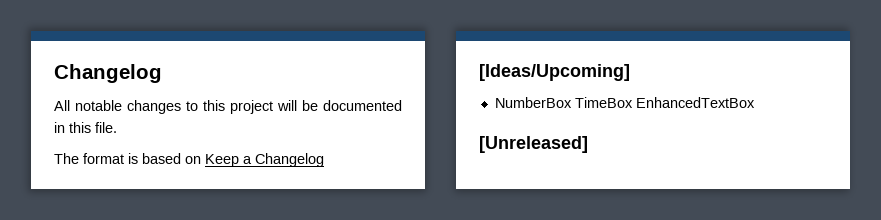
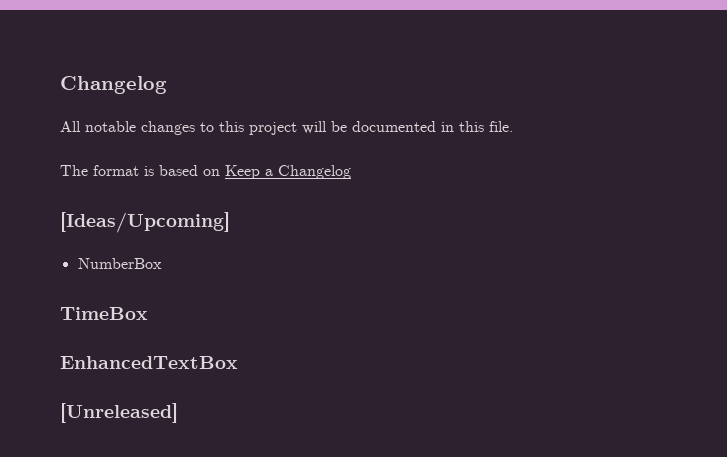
(572, 102) none -> (162, 263) //
(633, 102) none -> (148, 313) //

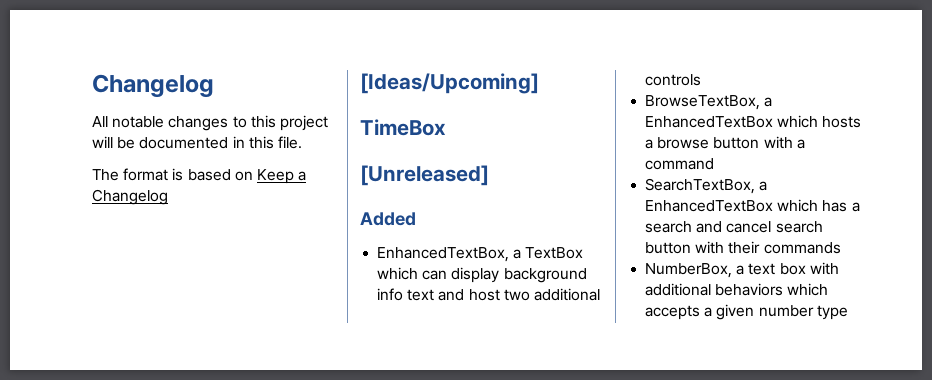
[77,258,162,269] // NumberBox -> (539, 83) none
[60,356,238,369] [60,403,178,423] EnhancedTextBox // [Unreleased] -> [360,165,489,186] [360,212,416,226] [377,247,584,262] [377,267,587,283] [377,288,600,301] [645,74,702,86] [645,95,773,110] [645,115,862,128] [645,136,805,149] [645,158,715,170] [645,178,768,194] [645,199,860,212] [645,221,823,233] [645,241,841,254] [645,262,839,278] [645,283,829,296] [645,304,848,320] [Unreleased] // Added // EnhancedTextBox, a TextBox which can display background info text and host two additional controls // BrowseTextBox, a EnhancedTextBox which hosts a browse button with a command // SearchTextBox, a EnhancedTextBox which has a search and cancel search button with their commands // NumberBox, a text box with additional behaviors which accepts a given number type

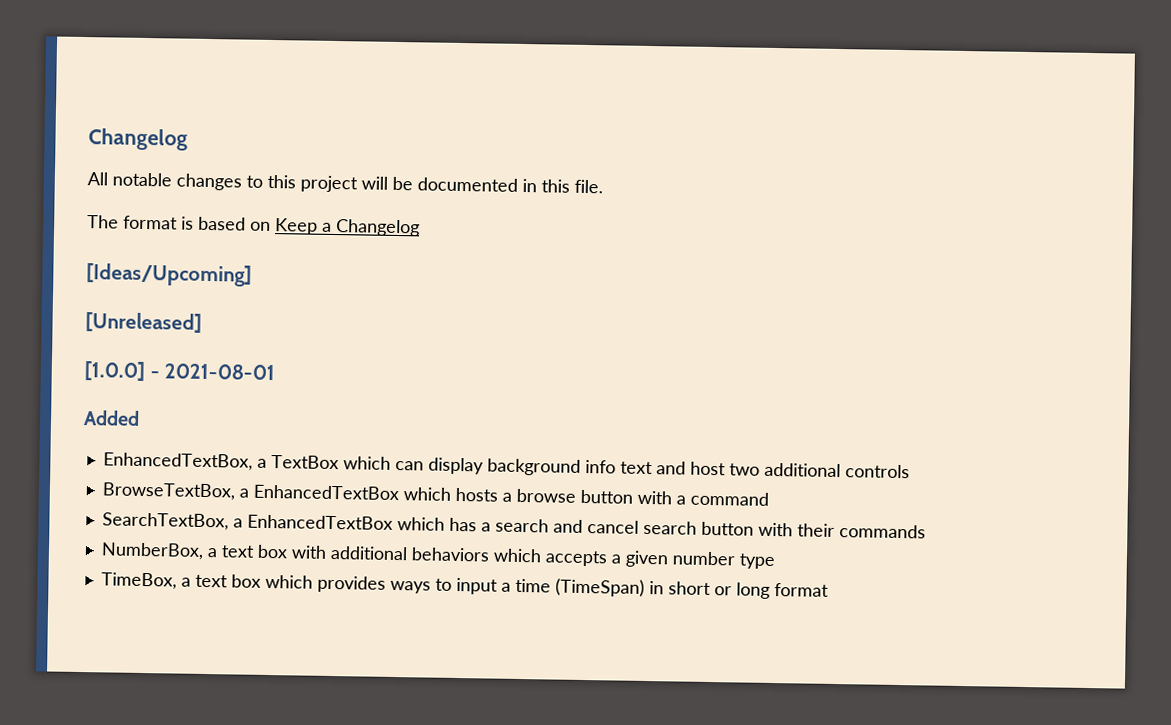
[360,119,446,136] [360,165,489,186] TimeBox // [Unreleased] -> [85,312,202,333] [84,361,276,382] [Unreleased] // [1.0.0] - 2021-08-01
(848, 312) none -> [100,572,829,599] // TimeBox, a text box which provides ways to input a time (TimeSpan) in short or long format

